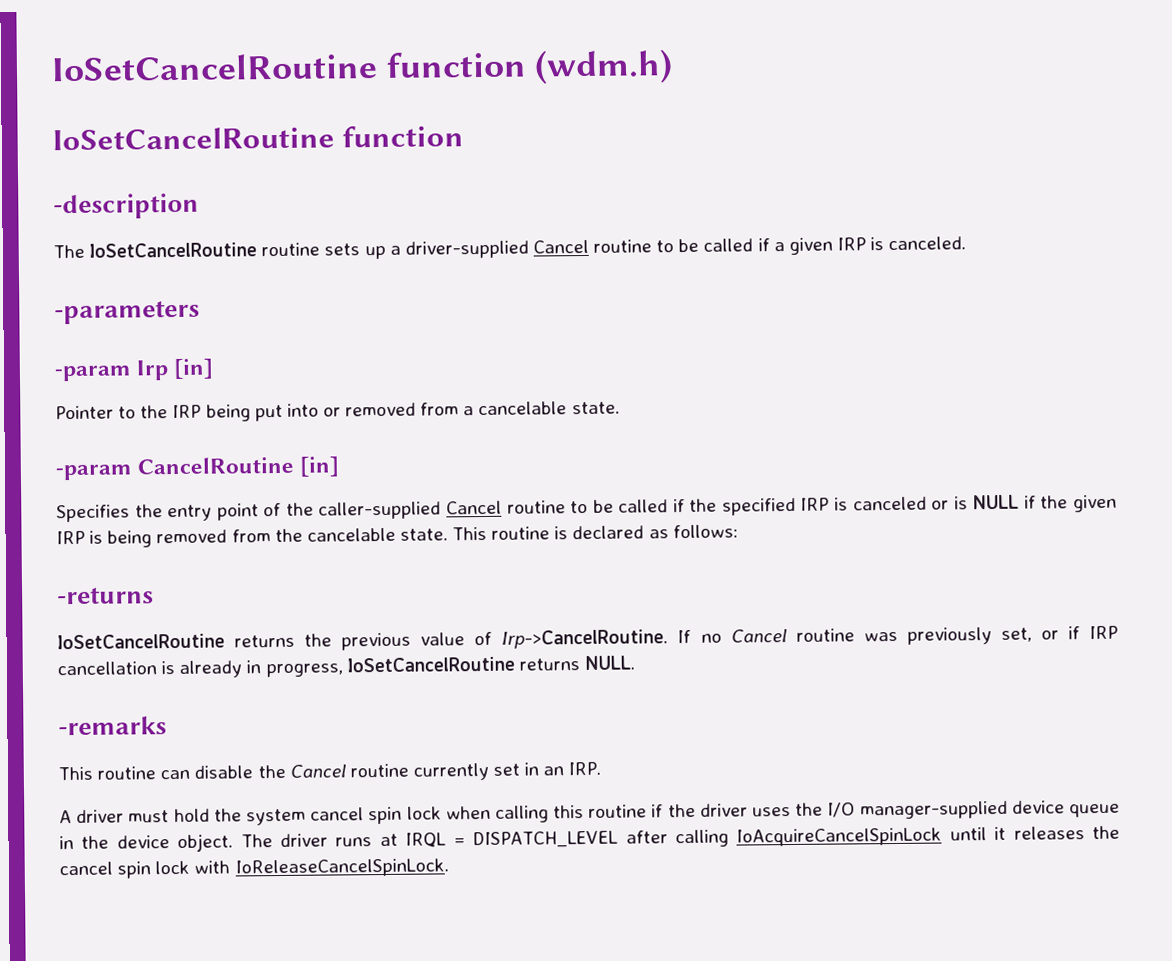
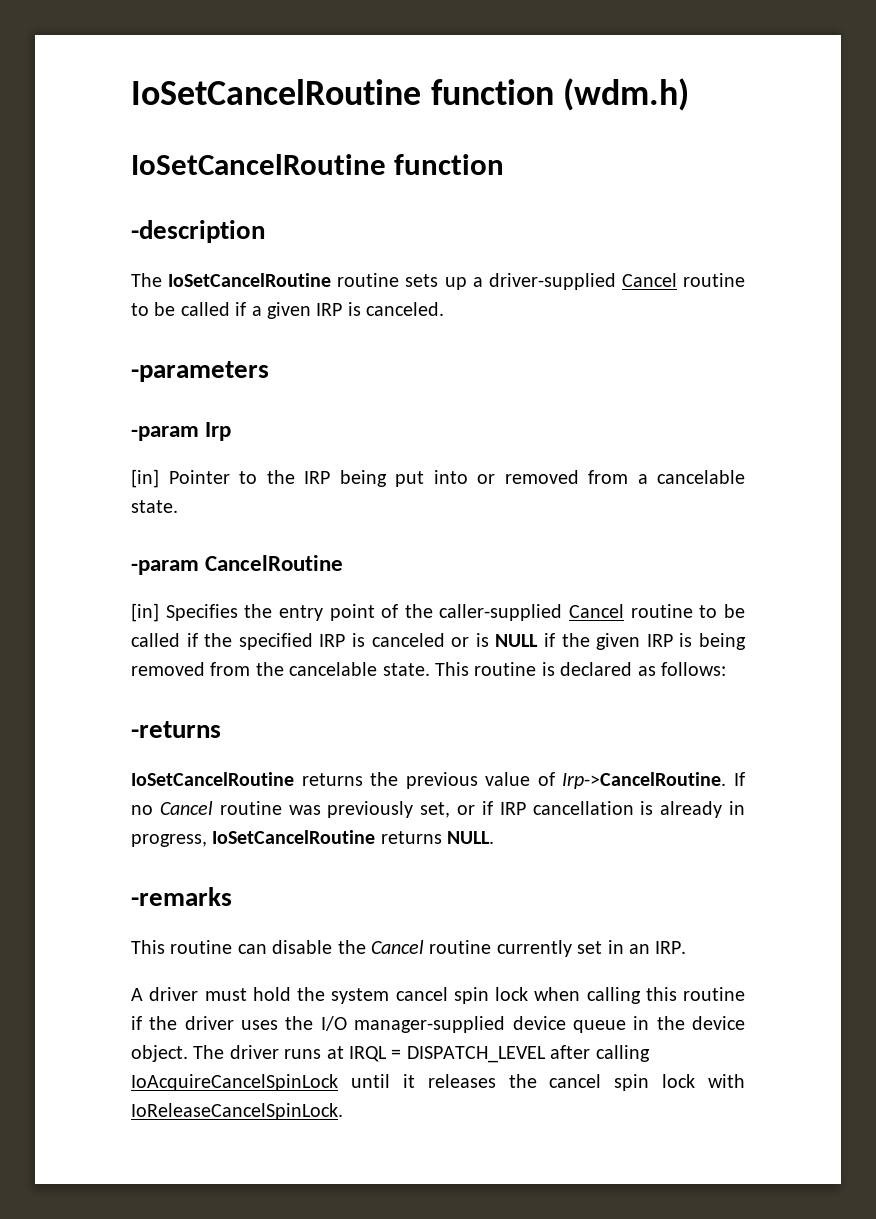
[173,358,214,380] [in] // -> [131,469,159,488] // [in]
[299,456,340,477] [in] // -> [131,603,159,622] // [in]

